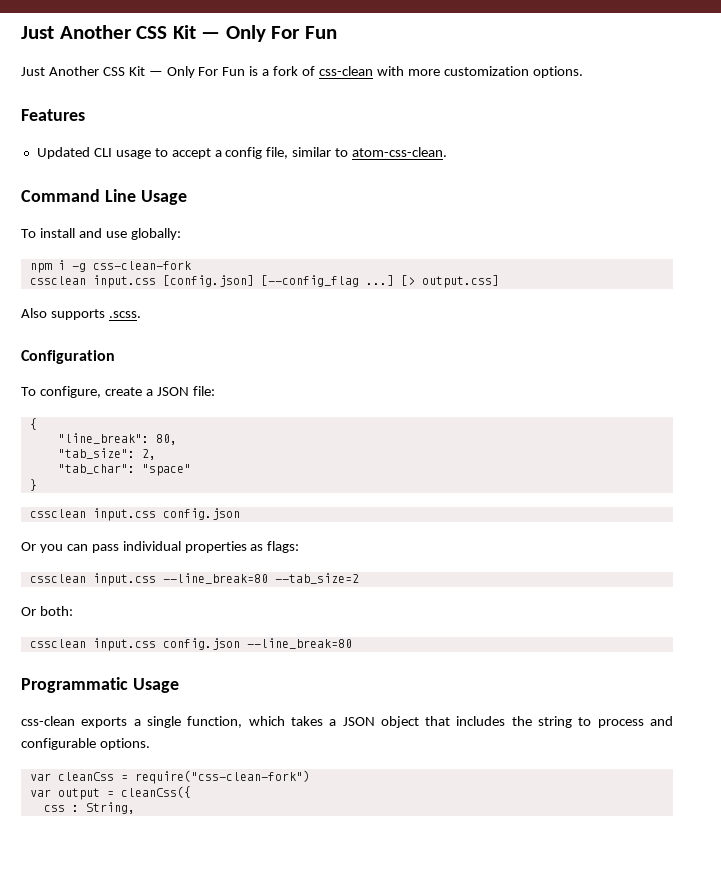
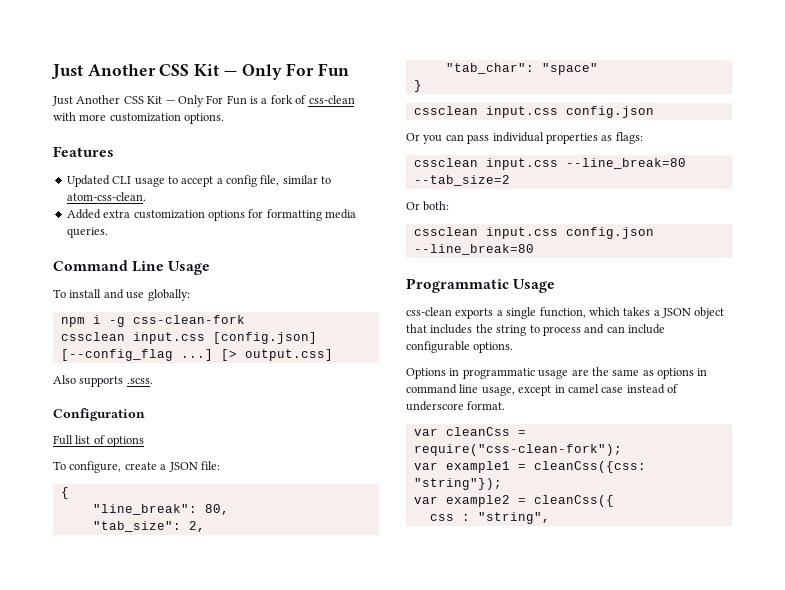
(448, 152) none -> [66,209,356,221] [66,227,108,238] // Added extra customization options for formatting media queries.
(115, 357) none -> [53,435,145,447] // Full list of options
(673, 721) none -> [606,324,665,334] can include
(150, 744) none -> [406,367,708,379] [406,384,678,396] [406,401,506,411] // Options in programmatic usage are the same as options in command line usage, except in camel case instead of underscore format.
[134,770,310,784] [29,788,100,800] require("css-clean-fork") // var output -> [413,444,622,456] [413,461,646,473] [413,478,502,490] [413,495,510,507] require("css-clean-fork"); // var example1 = cleanCss({css: "string"}); // var example2
[85,802,135,814] String, -> [477,512,550,524] "string",

